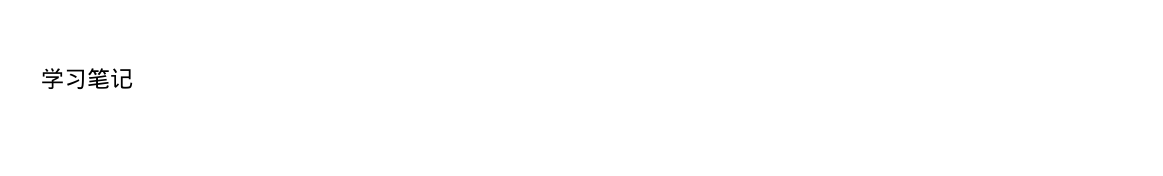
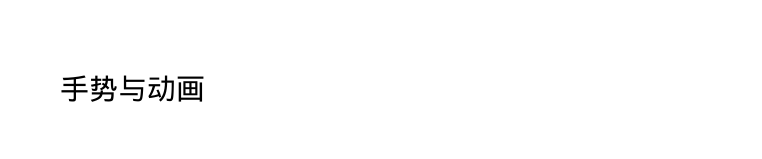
[41,68,133,90] 学习笔记 -> [60,75,205,102] 手势与动画

